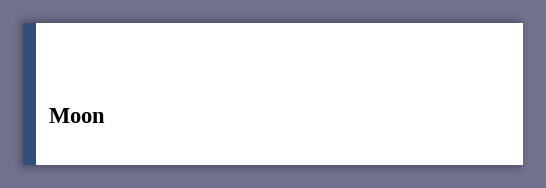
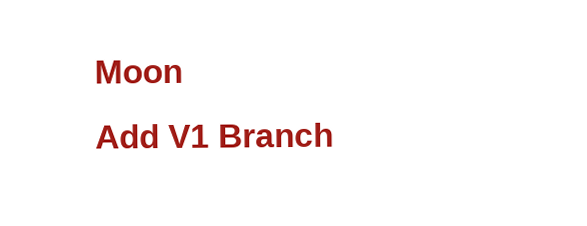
(105, 115) none -> [95,122,335,149] // Add V1 Branch

